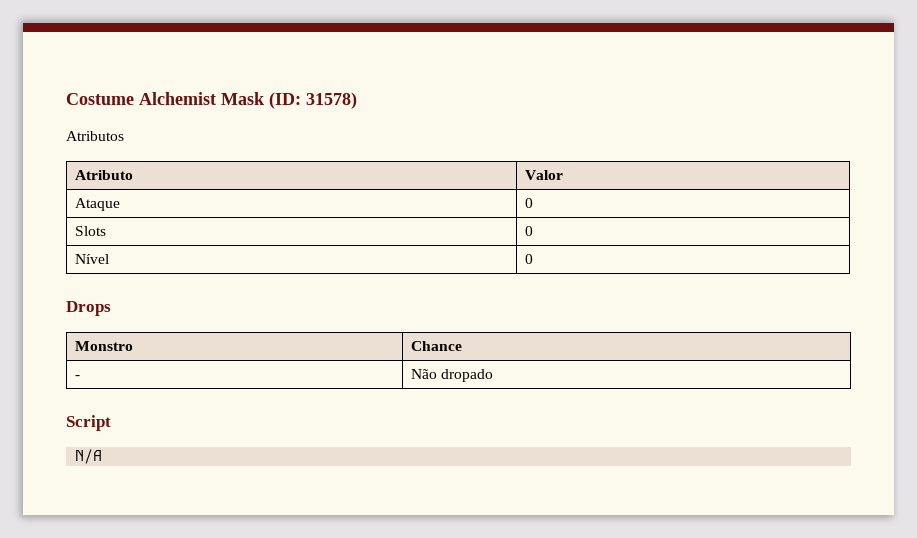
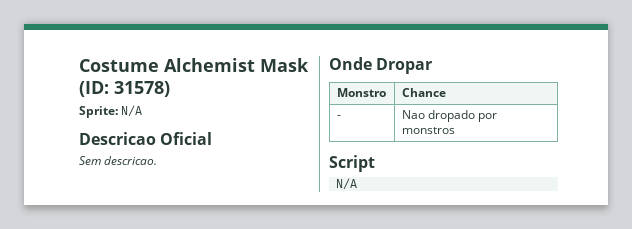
[66,131,124,141] [74,170,133,180] [524,170,563,180] [74,198,120,211] [524,198,533,208] [74,226,106,236] [524,226,533,236] [74,254,109,264] [524,254,533,264] [66,301,111,316] Atributos // Atributo | Valor // Ataque | 0 // Slots | 0 // Nível | 0 // Drops -> [79,105,143,118] [79,132,213,145] [79,156,158,165] [329,57,433,74] Sprite: N/A // Descricao Oficial // Sem descricao. // Onde Dropar
[410,369,437,379] Não -> [401,110,425,119] Nao
(494, 375) none -> [478,113,498,122] [401,127,455,134] por monstros

